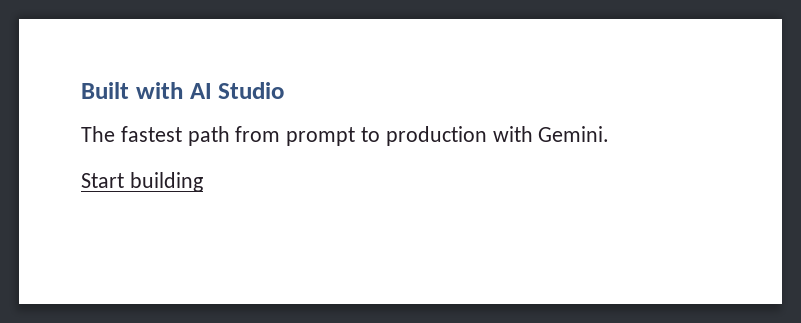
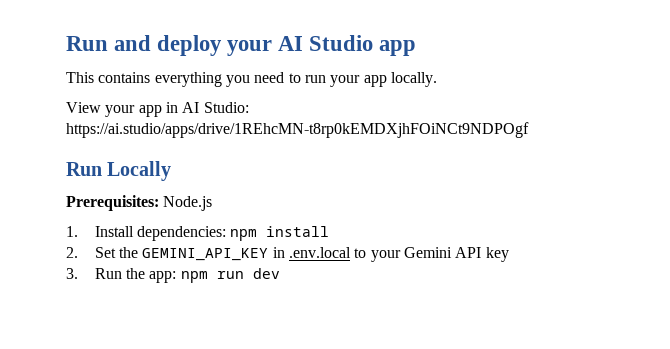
[81,82,285,99] [81,126,610,146] [81,172,203,192] Built with AI Studio // The fastest path from prompt to production with Gemini. // Start building -> [66,35,417,56] [66,72,437,87] [66,102,249,117] [66,122,529,138] [66,161,172,181] [66,195,213,211] [66,226,330,241] [66,247,509,262] [66,268,280,283] Run and deploy your AI Studio app // This contains everything you need to run your app locally. // View your app in AI Studio: https://ai.studio/apps/drive/1REhcMN-t8rp0kEMDXjhFOiNCt9NDPOgf // Run Locally // Prerequisites: Node.js // 1. Install dependencies: npm install // 2. Set the GEMINI_API_KEY in .env.local to your Gemini API key // 3. Run the app: npm run dev

